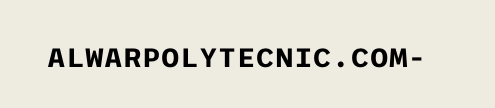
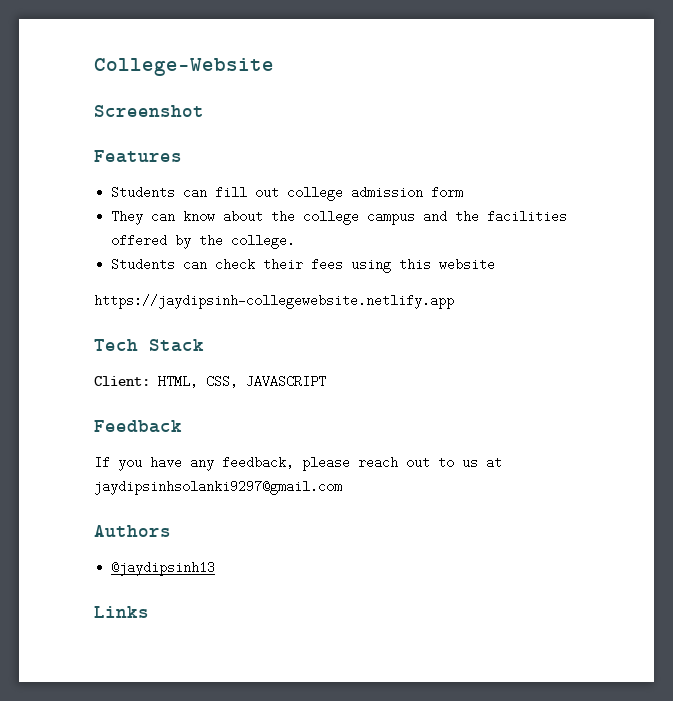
[47,48,427,68] ALWARPOLYTECNIC.COM- -> [94,58,274,76] [94,105,204,117] [94,150,182,163] [111,186,464,201] [111,210,568,225] [111,234,296,249] [111,258,496,273] [94,294,454,309] [94,339,204,352] [94,375,326,388] [94,420,182,433] [94,456,502,471] [94,480,342,495] [94,525,171,537] [111,561,216,576] [94,606,149,618] College-Website // Screenshot // Features // Students can fill out college admission form // They can know about the college campus and the facilities offered by the college. // Students can check their fees using this website // https://jaydipsinh-collegewebsite.netlify.app // Tech Stack // Client: HTML, CSS, JAVASCRIPT // Feedback // If you have any feedback, please reach out to us at jaydipsinhsolanki9297@gmail.com // Authors // @jaydipsinh13 // Links

